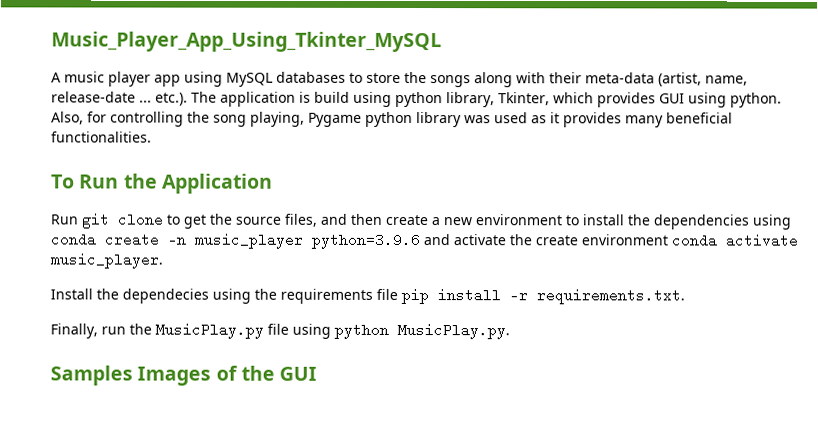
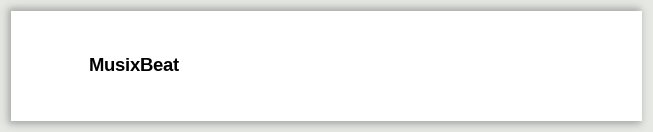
[51,31,442,53] [51,71,748,88] [51,91,782,108] [51,111,733,128] [51,131,152,143] [51,173,273,194] [50,212,792,230] [50,232,798,250] [50,252,163,269] [50,288,685,305] [50,322,510,340] [50,365,318,386] Music_Player_App_Using_Tkinter_MySQL // A music player app using MySQL databases to store the songs along with their meta-data (artist, name, release-date ... etc.). The application is build using python library, Tkinter, which provides GUI using python. Also, for controlling the song playing, Pygame python library was used as it provides many beneficial functionalities. // To Run the Application // Run git clone to get the source files, and then create a new environment to install the dependencies using conda create -n music_player python=3.9.6 and activate the create environment conda activate music_player. // Install the dependecies using the requirements file pip install -r requirements.txt. // Finally, run the MusicPlay.py file using python MusicPlay.py. // Samples Images of the GUI -> [89,58,179,71] MusixBeat

